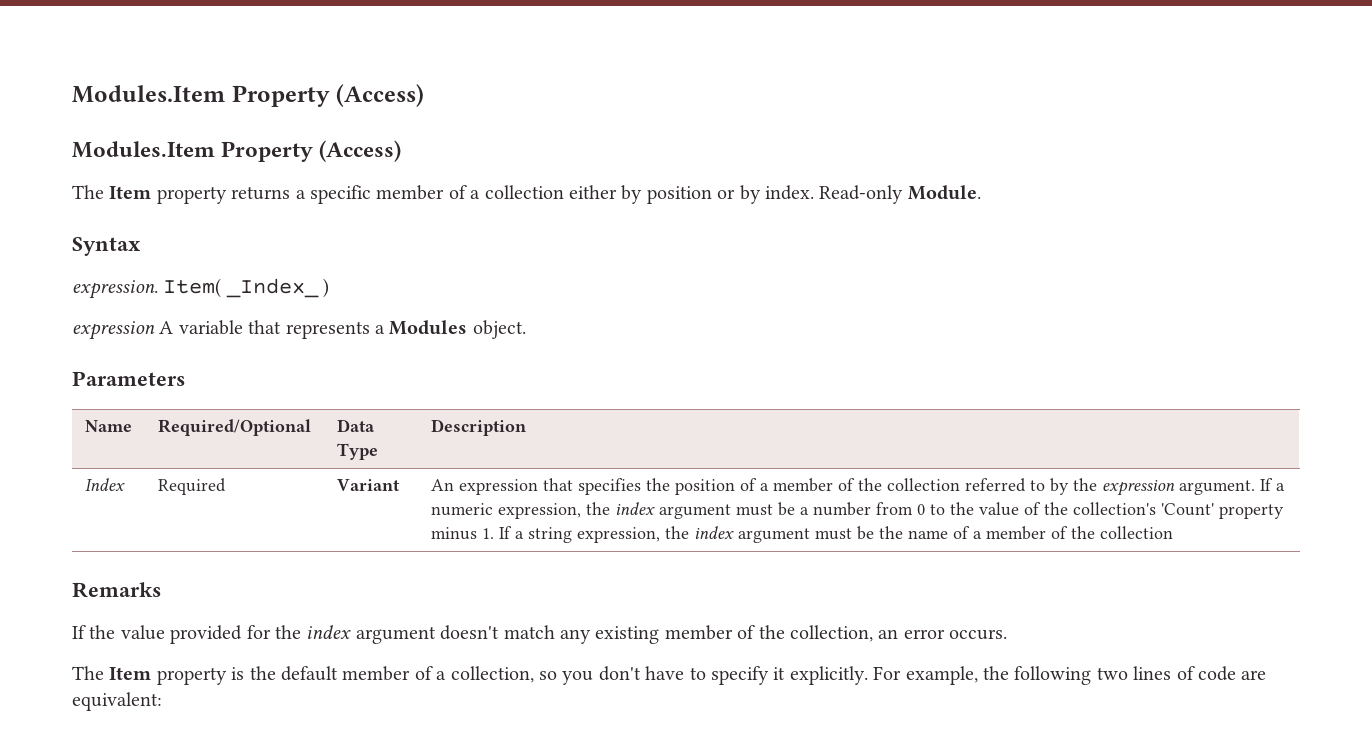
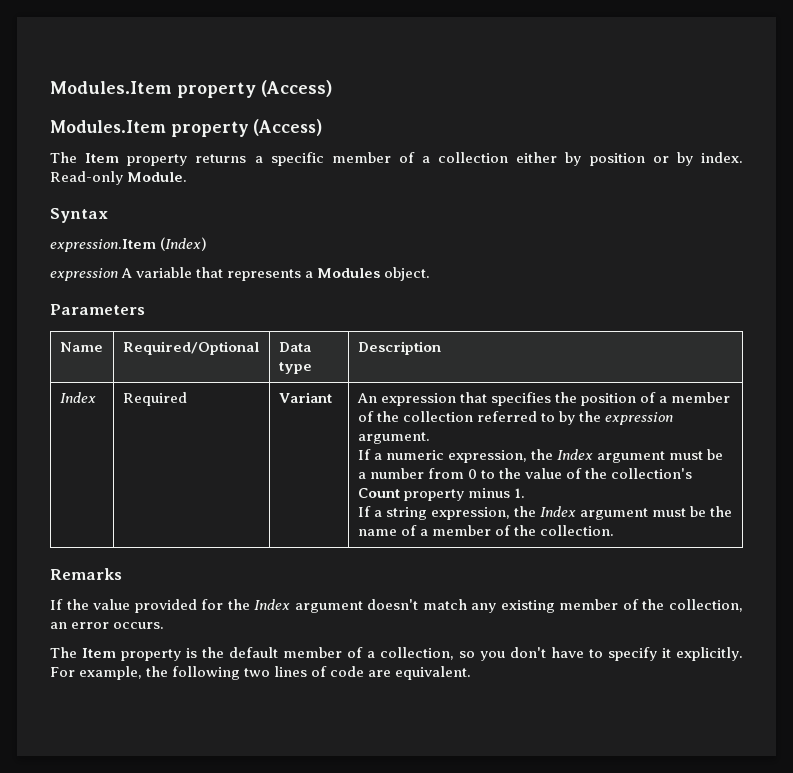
[72,85,330,107] Modules.Item Property -> [50,81,256,98] Modules.Item property
[221,141,314,162] Property -> [170,121,249,137] property
[72,278,330,299] expression. Item( _Index_ ) -> [50,237,208,252] expression.Item (Index)
[336,443,378,460] Type -> [278,362,312,374] type
(1255, 487) none -> (430, 438) //
[614,502,655,515] index -> [556,449,593,460] Index
[1160,503,1214,516] 'Count' -> [357,488,400,498] Count
(494, 533) none -> (525, 493) //
[693,526,734,539] index -> [539,506,576,517] Index
[1099,526,1173,539] collection -> [539,525,614,536] collection.
[306,625,352,639] index -> [254,599,291,610] Index
[72,692,162,711] equivalent: -> [395,666,472,680] equivalent.

